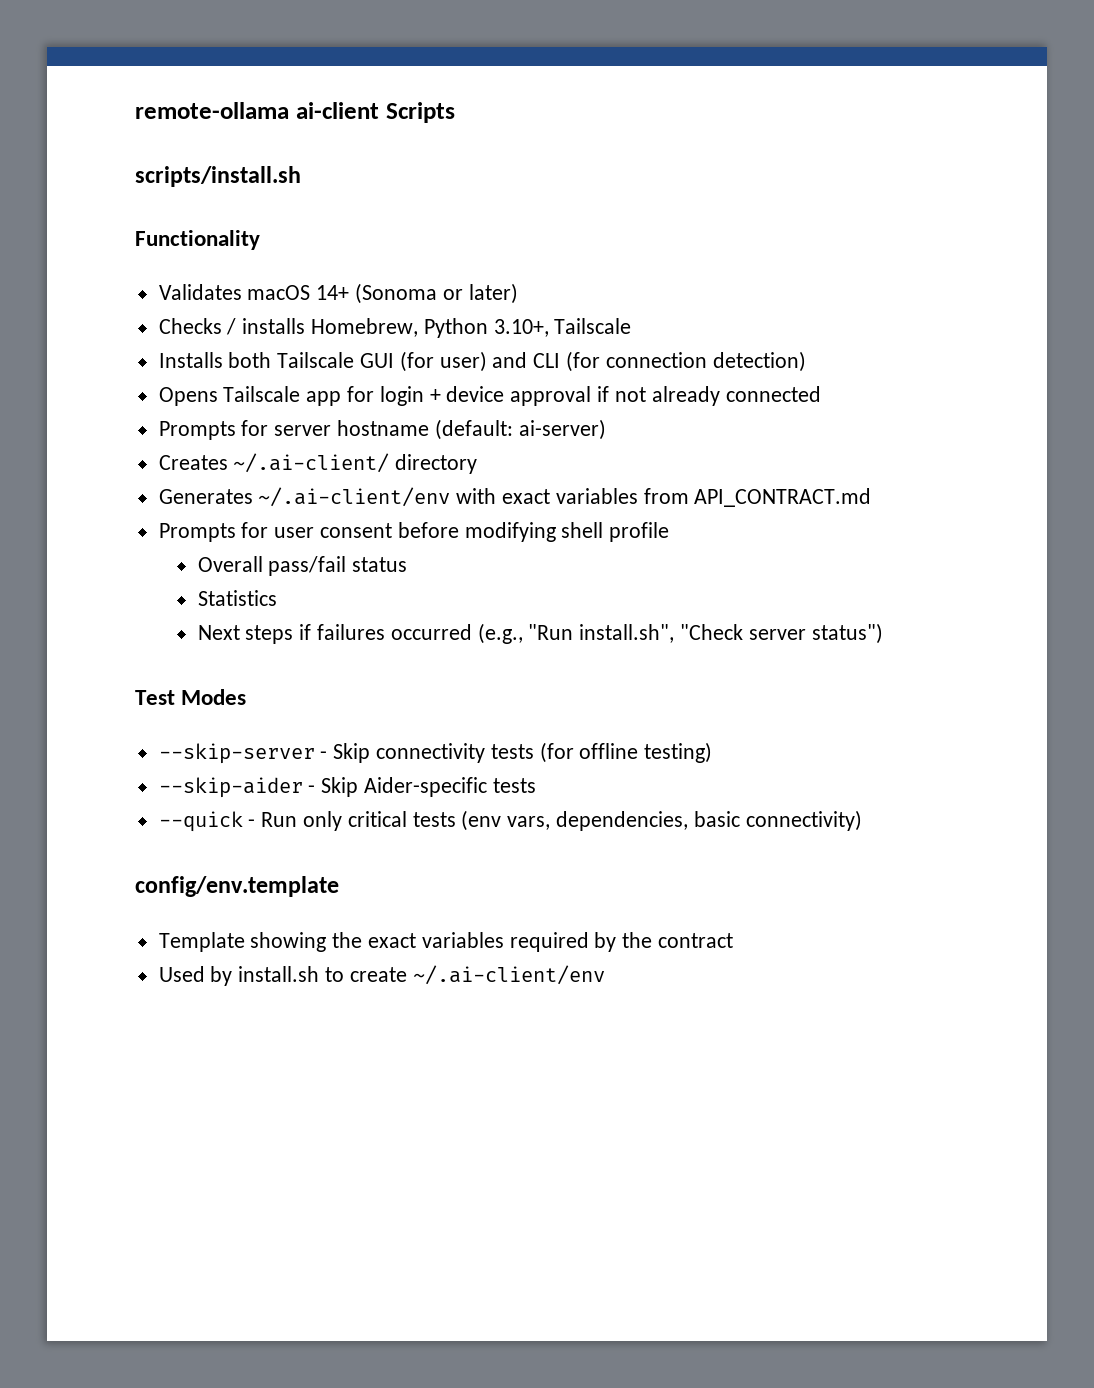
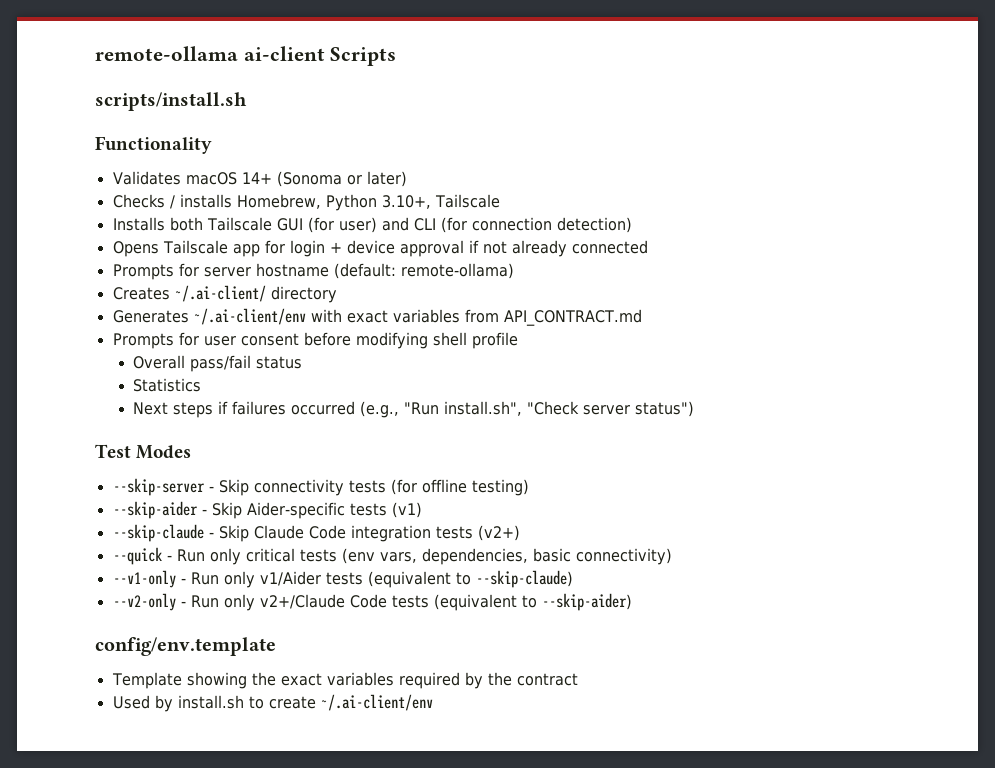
[518,419,606,440] ai-server) -> [400,263,514,279] remote-ollama)
(536, 785) none -> [391,502,422,518] [112,524,520,542] (v1) // --skip-claude - Skip Claude Code integration tests (v2+)
(862, 820) none -> [112,570,573,588] [112,593,632,611] // --v1-only - Run only v1/Aider tests (equivalent to --skip-claude) // --v2-only - Run only v2+/Claude Code tests (equivalent to --skip-aider)

